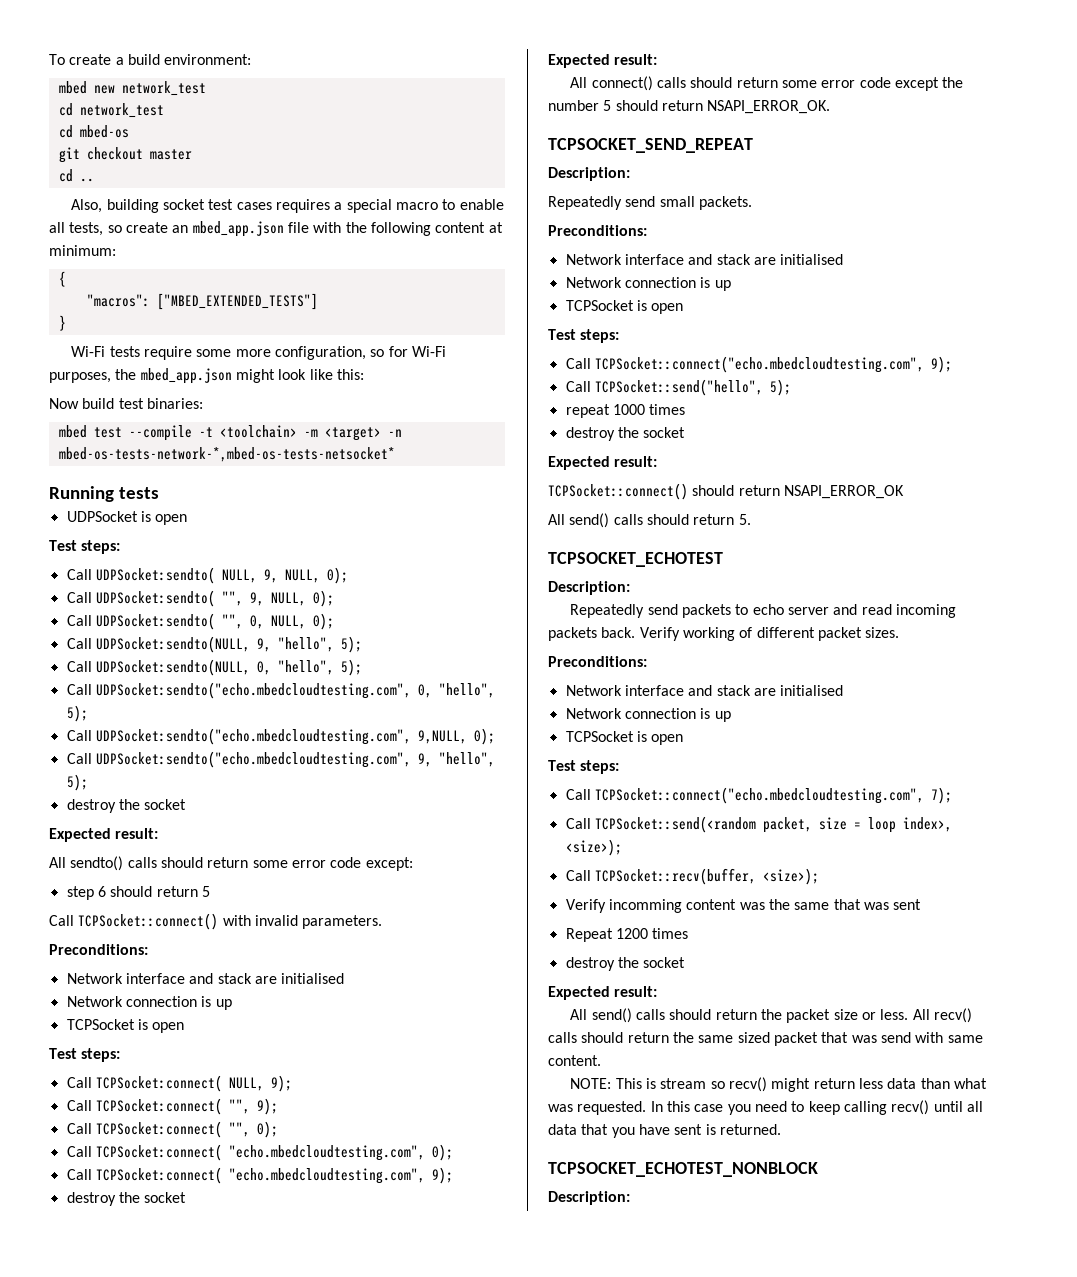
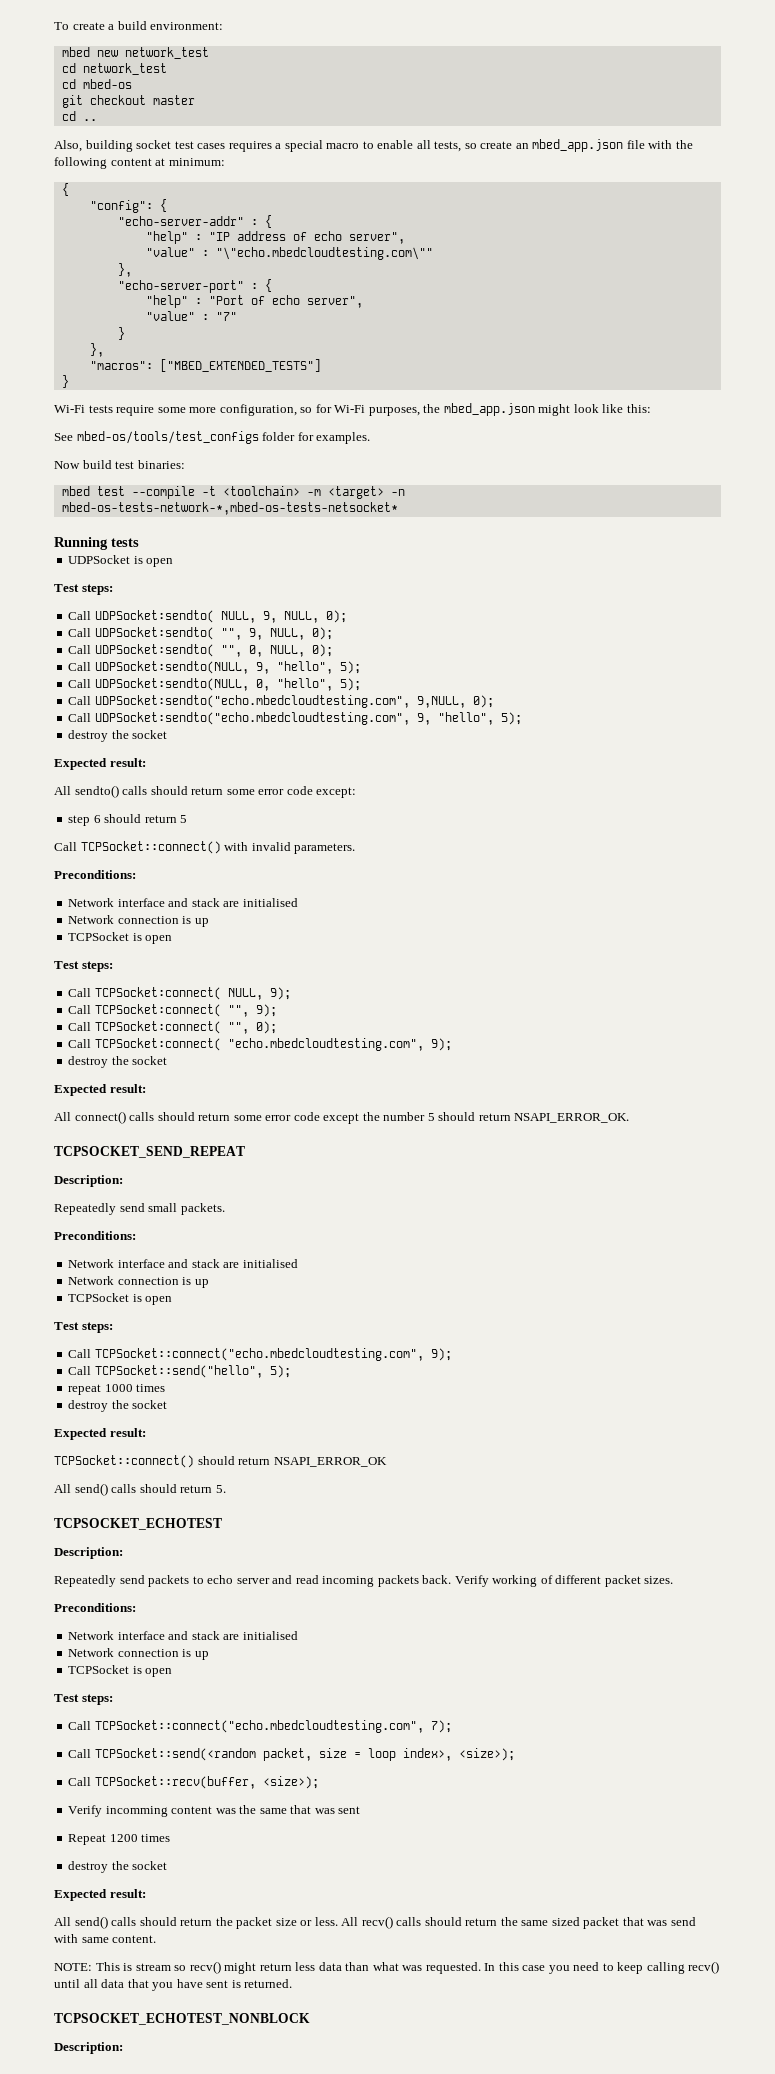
(66, 279) none -> [89,199,167,213] [117,215,272,228] [145,231,405,244] [145,247,433,260] [117,263,132,277] [117,279,272,293] [145,295,363,308] [145,311,237,321] [117,327,125,340] [89,343,104,357] // "config": { // "echo-server-addr" : { // "help" : "IP address of echo server", // "value" : "\"echo.mbedcloudtesting.com\"" // }, // "echo-server-port" : { // "help" : "Port of echo server", // "value" : "7" // } // },
(364, 374) none -> [54,431,371,444] // See mbed-os/tools/test_configs folder for examples.
[66,682,495,699] [66,705,88,722] // Call UDPSocket:sendto("echo.mbedcloudtesting.com", 0, "hello", 5); -> (361, 684) none
[66,1144,453,1161] // Call TCPSocket:connect( "echo.mbedcloudtesting.com", 0); -> (277, 1027) none

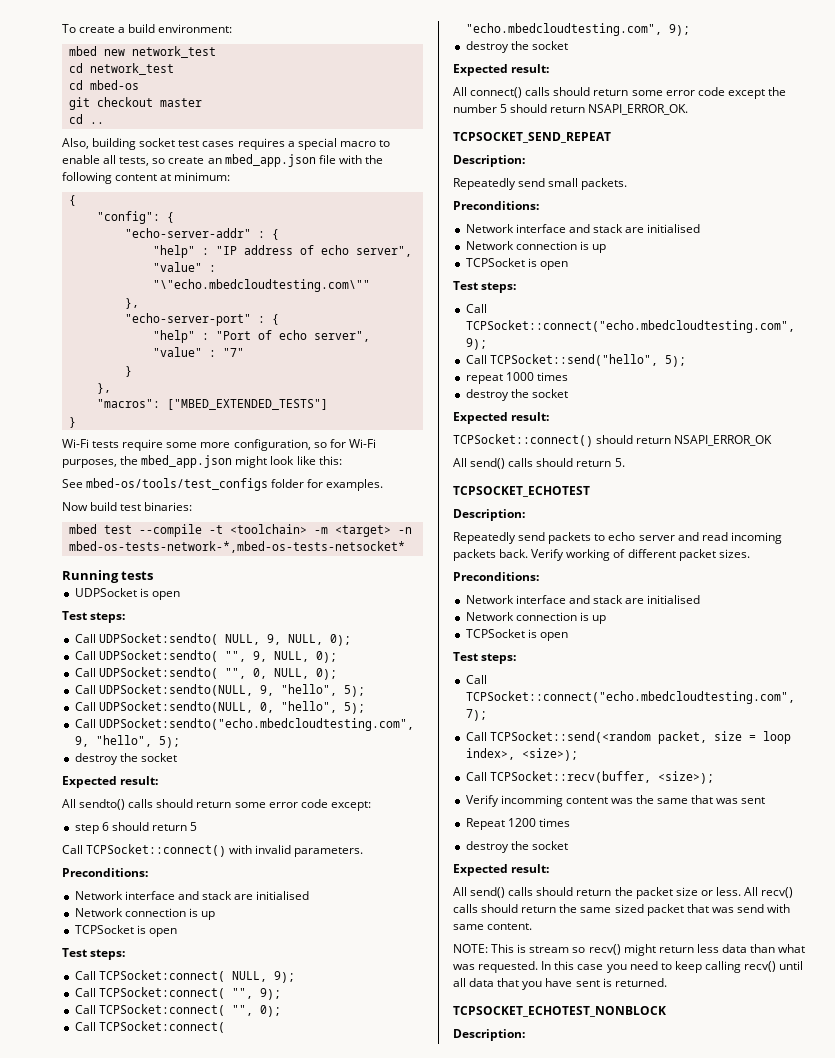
[68,695,494,708] // Call UDPSocket:sendto("echo.mbedcloudtesting.com", 9,NULL, 0); -> (365, 708) none

